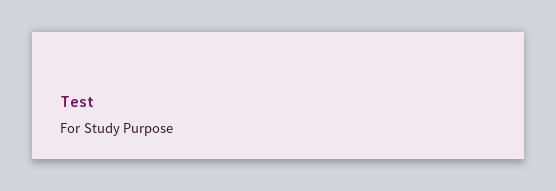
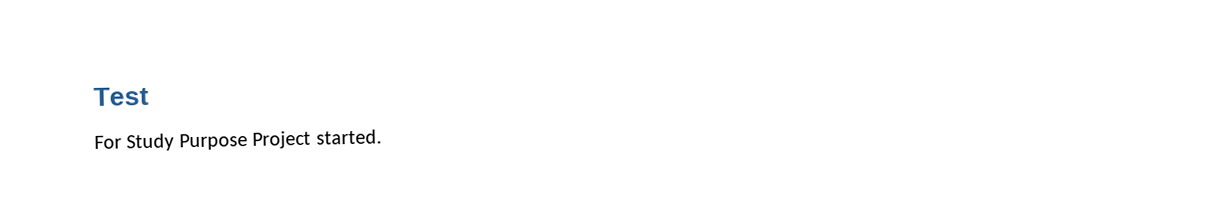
(174, 129) none -> [252,129,382,149] Project started.

